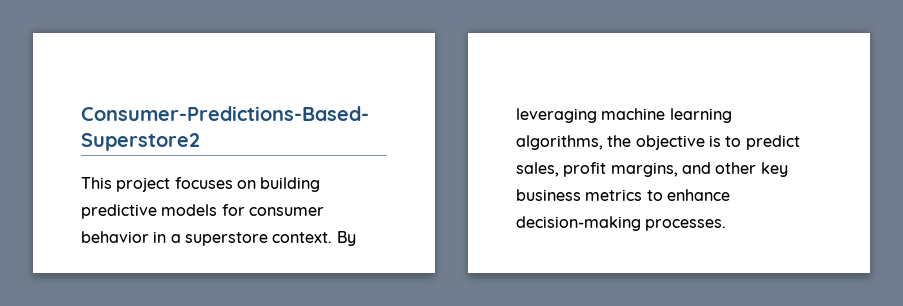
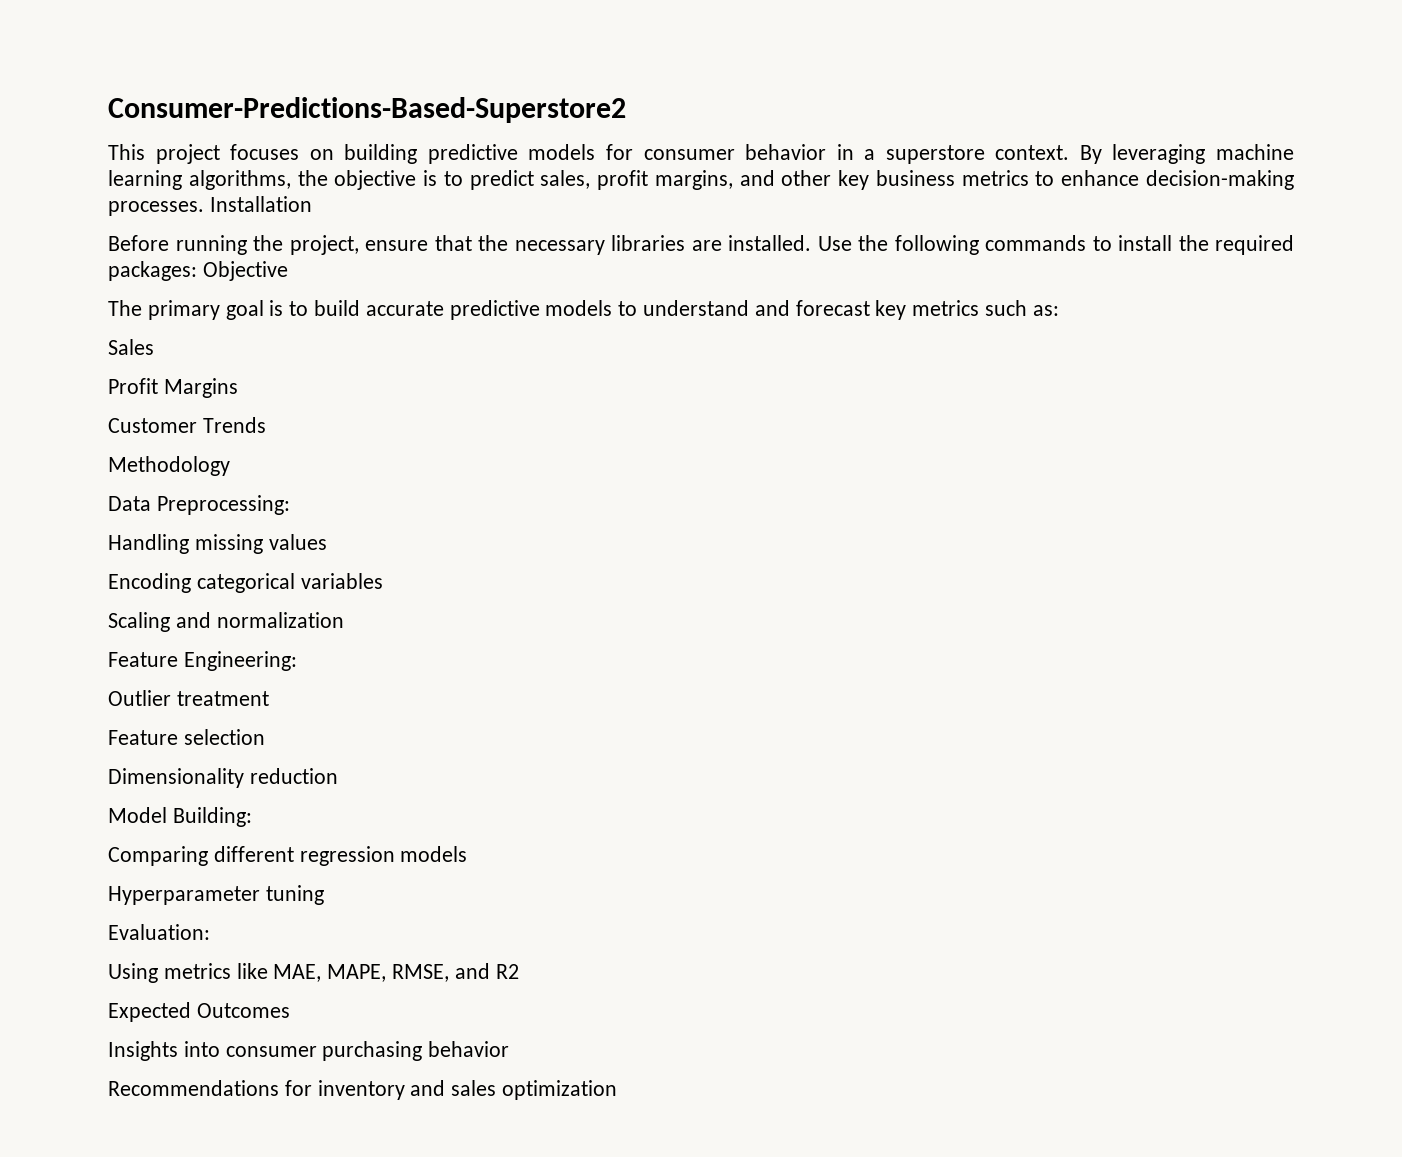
(727, 225) none -> [209,196,312,212] [108,235,1294,255] [108,261,288,281] [108,300,1059,320] [108,339,154,355] [108,378,238,398] [108,417,266,433] [108,456,230,476] [108,495,290,515] [108,534,327,554] [108,573,383,593] [108,612,344,632] [108,651,297,671] [108,690,269,706] [108,729,265,745] [108,768,338,788] [108,807,252,827] [108,846,468,866] [108,885,324,905] [108,924,210,940] [108,963,519,983] [108,1002,290,1022] [108,1041,510,1061] [108,1080,618,1100] Installation // Before running the project, ensure that the necessary libraries are installed. Use the following commands to install the required packages: Objective // The primary goal is to build accurate predictive models to understand and forecast key metrics such as: // Sales // Profit Margins // Customer Trends // Methodology // Data Preprocessing: // Handling missing values // Encoding categorical variables // Scaling and normalization // Feature Engineering: // Outlier treatment // Feature selection // Dimensionality reduction // Model Building: // Comparing different regression models // Hyperparameter tuning // Evaluation: // Using metrics like MAE, MAPE, RMSE, and R2 // Expected Outcomes // Insights into consumer purchasing behavior // Recommendations for inventory and sales optimization

